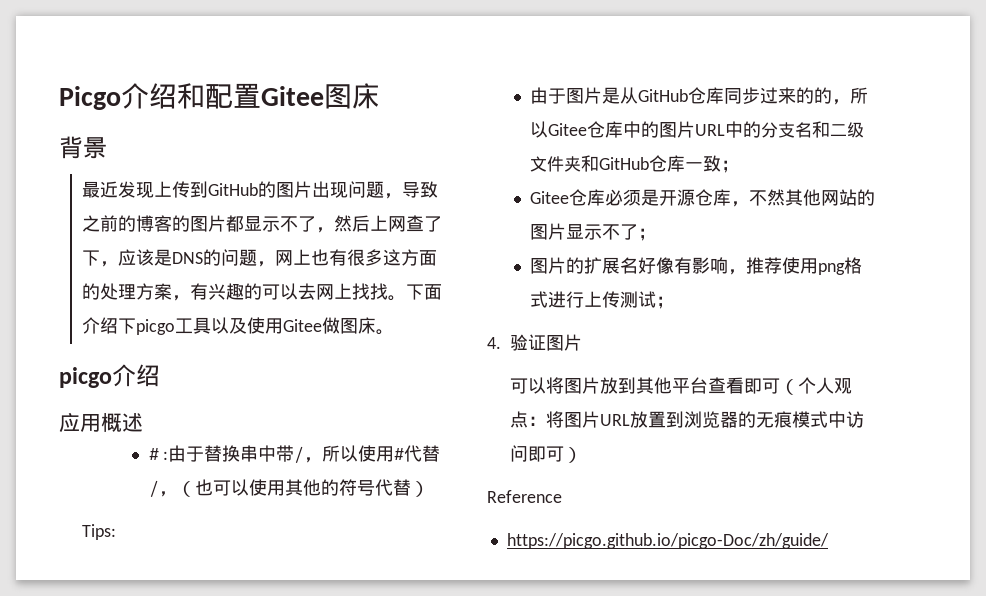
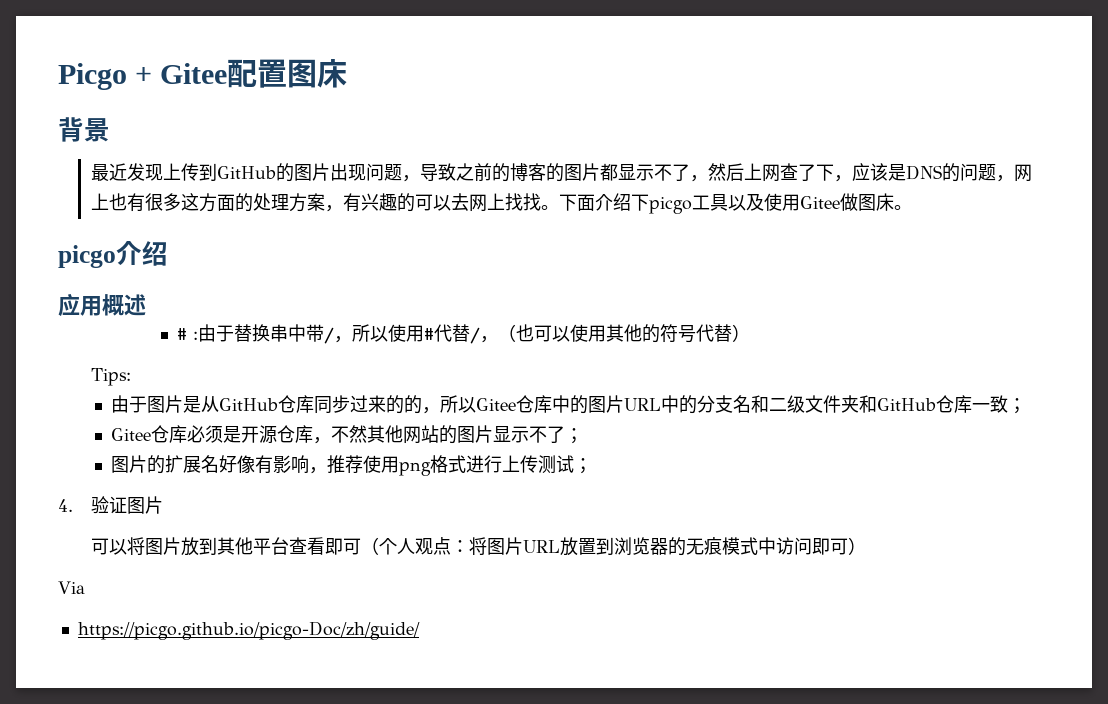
[121,83,324,109] 介绍和配置Gitee -> [135,59,288,88] + Gitee配置
[487,490,562,503] Reference -> [58,581,85,594] Via

